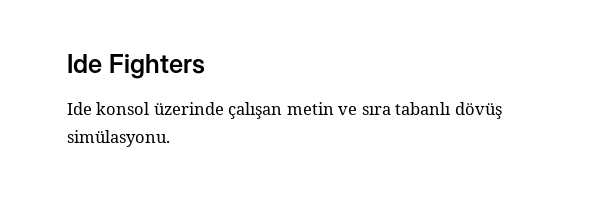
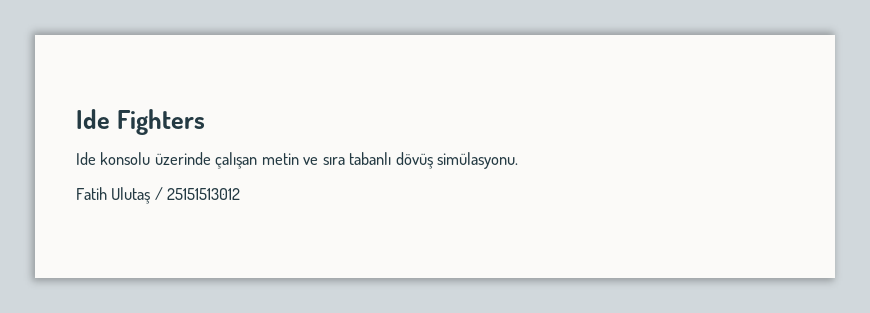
[96,102,150,115] konsol -> [100,152,151,165] konsolu
(170, 138) none -> [76,187,241,204] // Fatih Ulutaş / 25151513012

